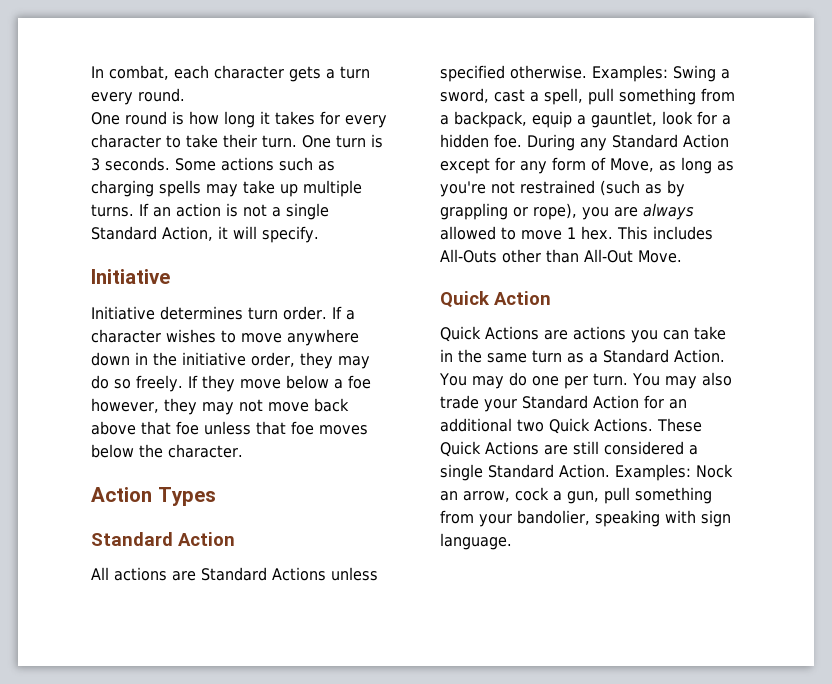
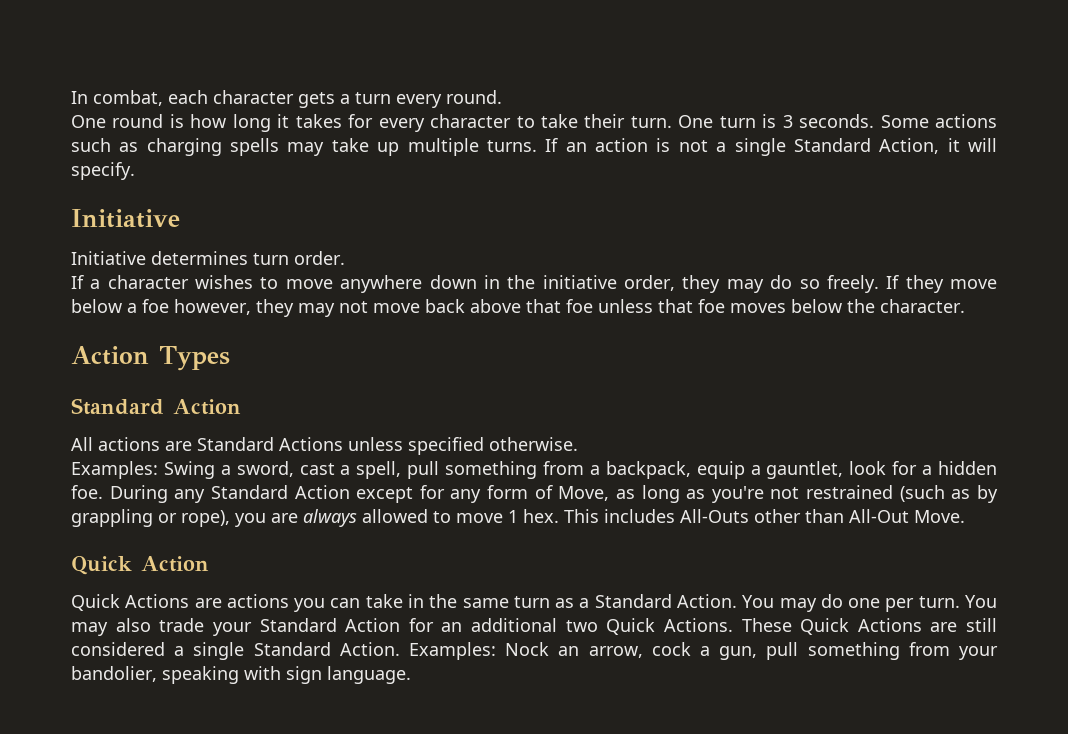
(327, 313) none -> (345, 258) //
(587, 72) none -> (578, 444) //

